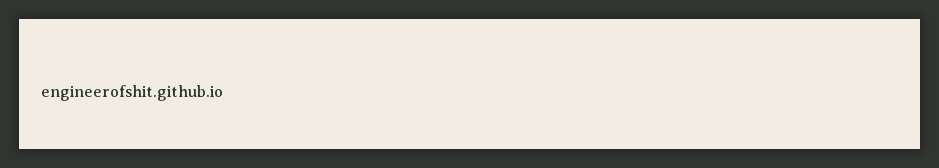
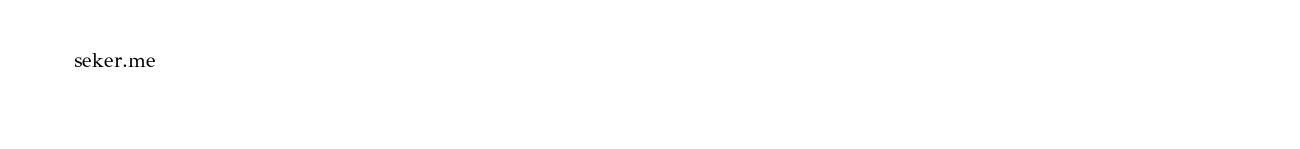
[41,85,223,101] engineerofshit.github.io -> [74,53,156,67] seker.me

